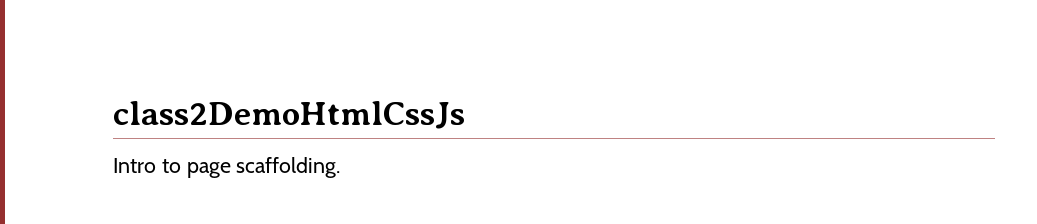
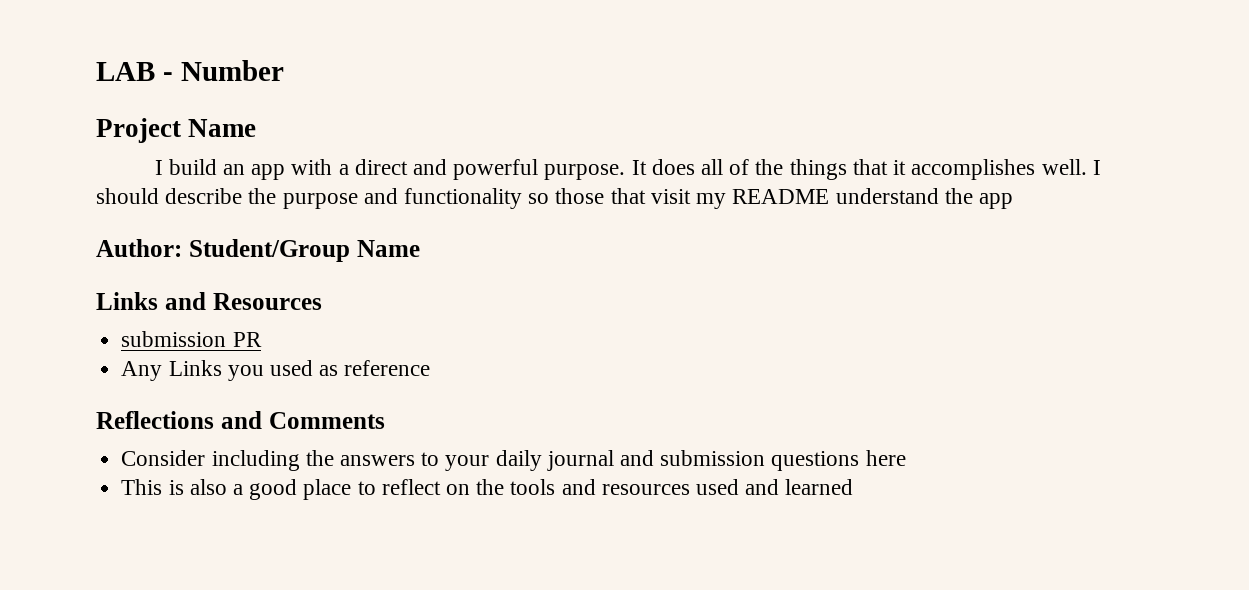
[113,101,465,129] [113,157,341,178] class2DemoHtmlCssJs // Intro to page scaffolding. -> [96,60,284,81] [96,118,257,143] [154,159,1101,180] [96,188,1013,209] [96,239,420,262] [96,292,322,310] [121,331,262,347] [121,360,431,381] [96,411,385,429] [121,450,906,471] [121,479,854,500] LAB - Number // Project Name // I build an app with a direct and powerful purpose. It does all of the things that it accomplishes well. I should describe the purpose and functionality so those that visit my README understand the app // Author: Student/Group Name // Links and Resources // submission PR // Any Links you used as reference // Reflections and Comments // Consider including the answers to your daily journal and submission questions here // This is also a good place to reflect on the tools and resources used and learned

